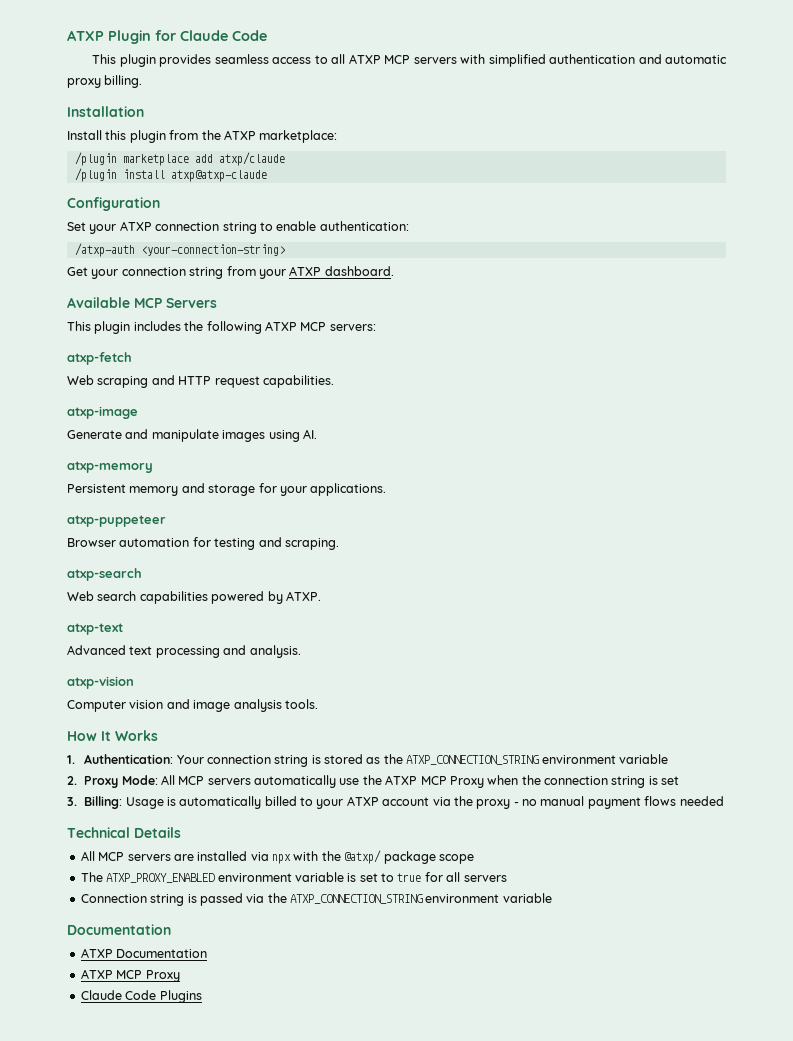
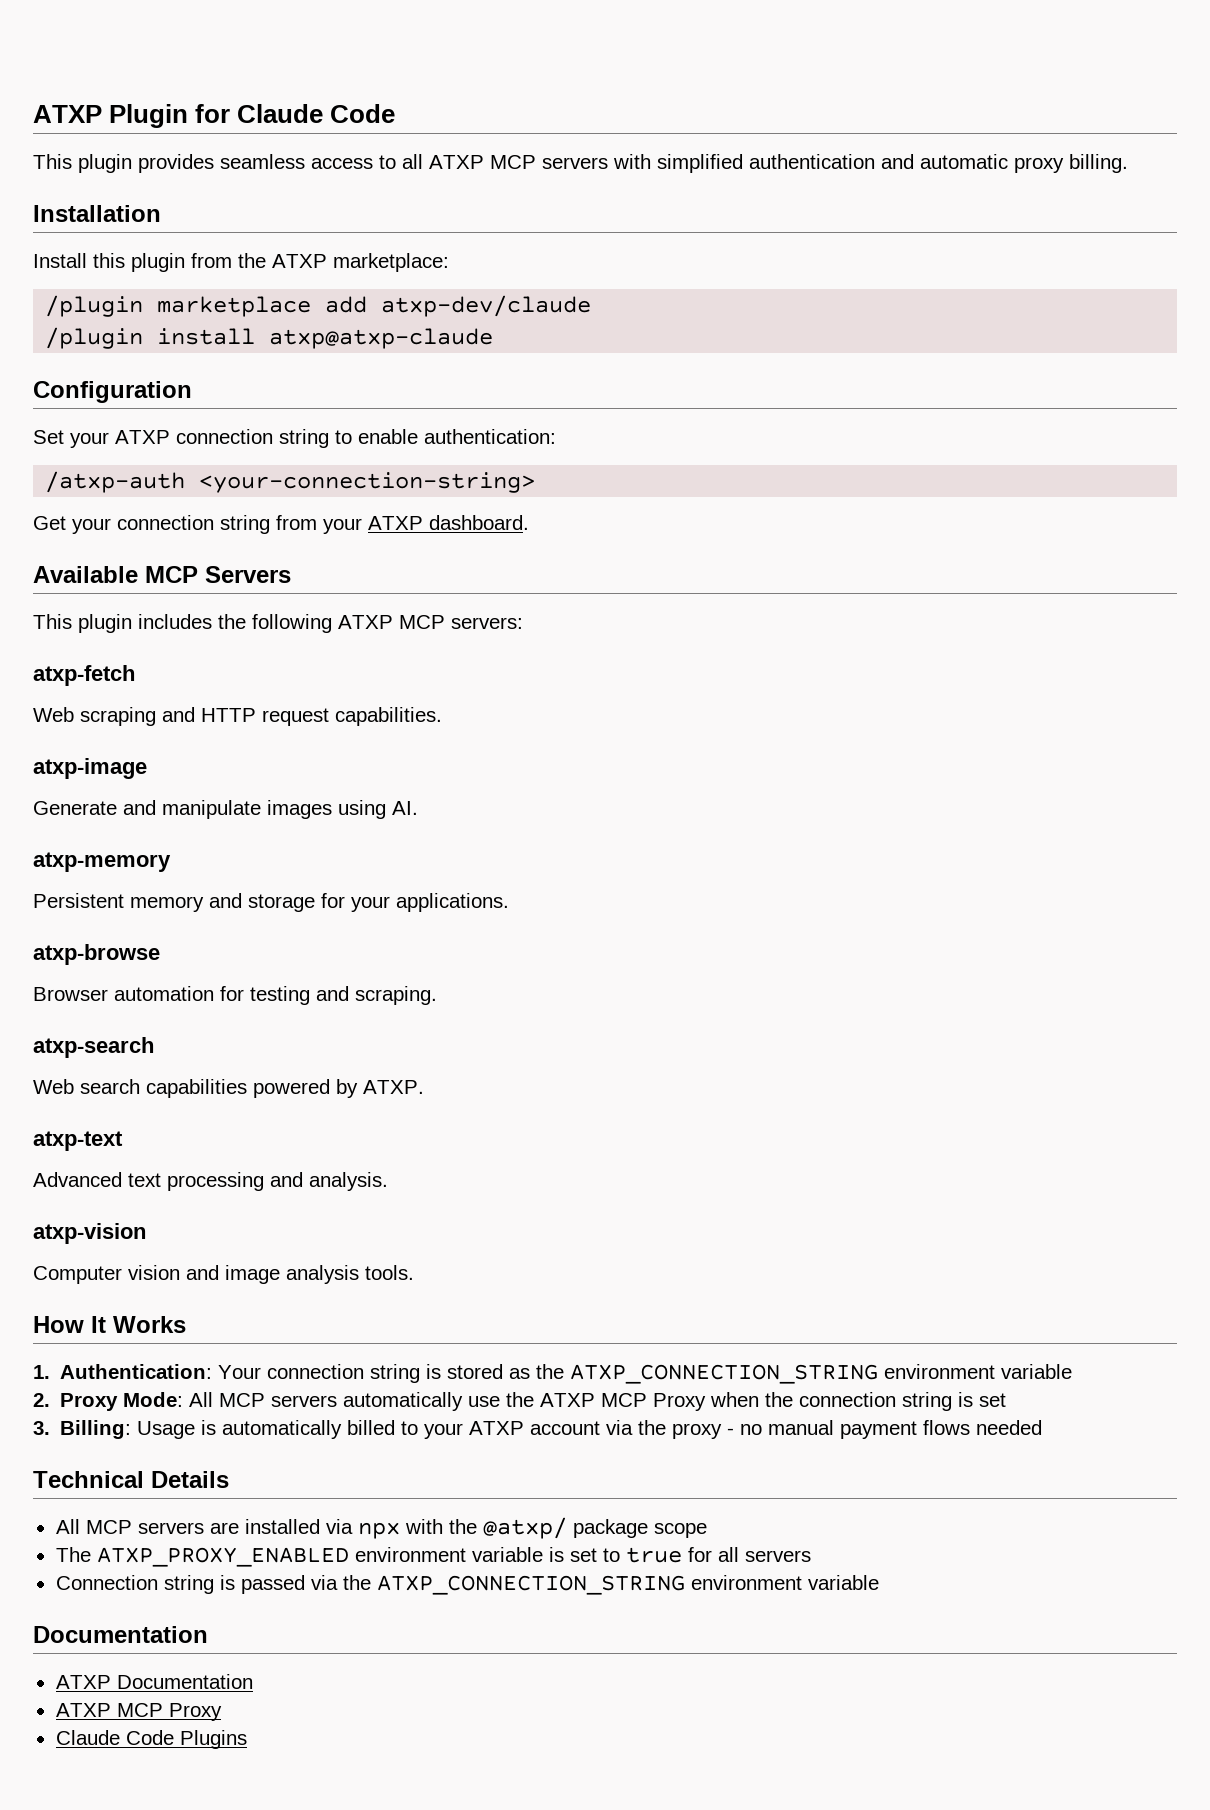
[218,152,285,166] atxp/claude -> [381,295,592,317] atxp-dev/claude
[67,515,166,527] atxp-puppeteer -> [33,944,160,965] atxp-browse

